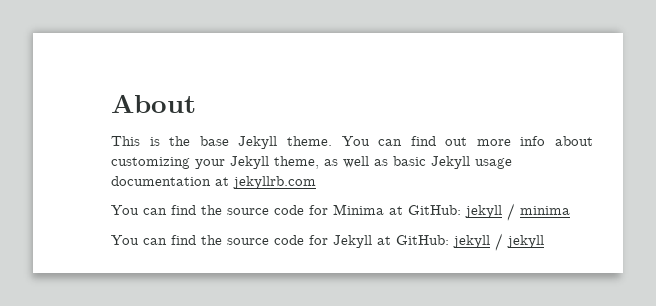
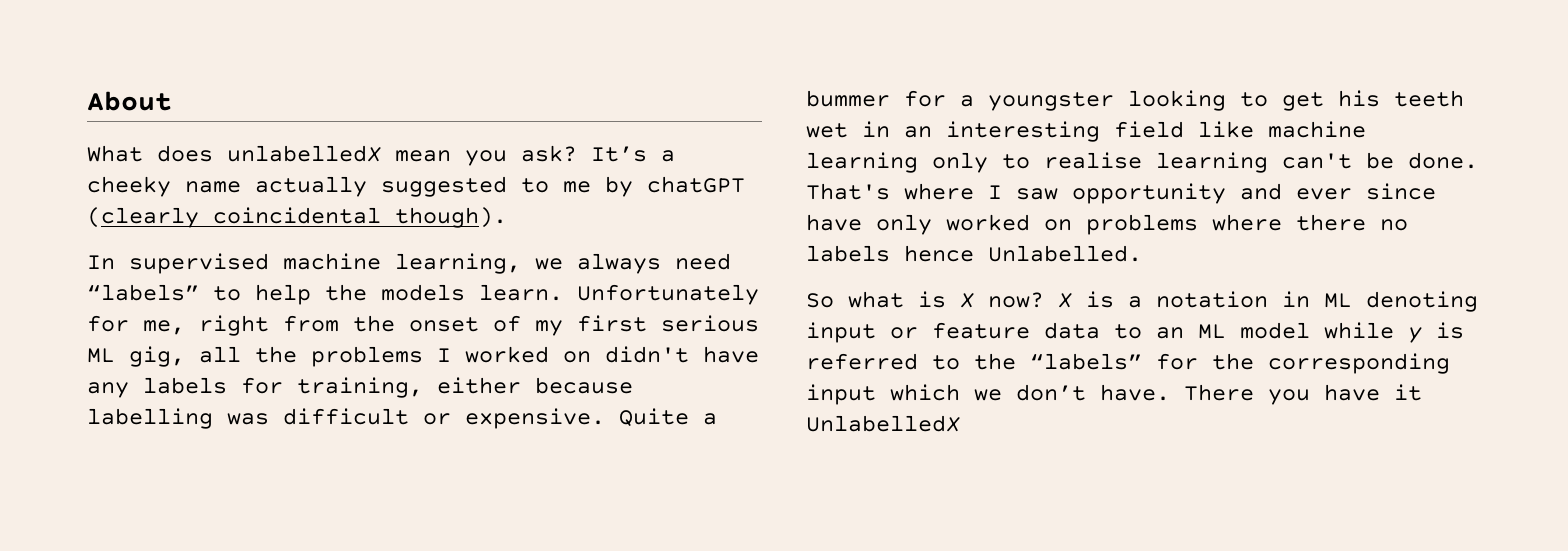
[111,136,593,149] [111,156,512,169] [111,176,316,189] [111,203,570,221] [111,233,544,251] This is the base Jekyll theme. You can find out more info about customizing your Jekyll theme, as well as basic Jekyll usage documentation at jekyllrb.com // You can find the source code for Minima at GitHub: jekyll / minima // You can find the source code for Jekyll at GitHub: jekyll / jekyll -> [87,145,675,166] [87,176,745,197] [87,207,507,228] [87,253,731,274] [87,284,759,305] [87,315,759,336] [87,346,759,367] [87,377,633,398] [87,408,717,429] [806,90,1464,111] [806,121,1366,142] [806,152,1478,173] [806,183,1436,204] [806,214,1408,235] [806,245,1142,262] [806,291,1478,312] [806,322,1464,343] [806,353,1450,374] [806,384,1422,405] [806,415,960,432] What does unlabelledX mean you ask? It’s a cheeky name actually suggested to me by chatGPT (clearly coincidental though). // In supervised machine learning, we always need “labels” to help the models learn. Unfortunately for me, right from the onset of my first serious ML gig, all the problems I worked on didn't have any labels for training, either because labelling was difficult or expensive. Quite a bummer for a youngster looking to get his teeth wet in an interesting field like machine learning only to realise learning can't be done. That's where I saw opportunity and ever since have only worked on problems where there no labels hence Unlabelled. // So what is X now? X is a notation in ML denoting input or feature data to an ML model while y is referred to the “labels” for the corresponding input which we don’t have. There you have it UnlabelledX

